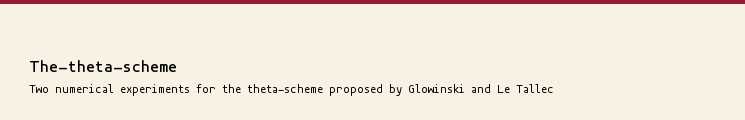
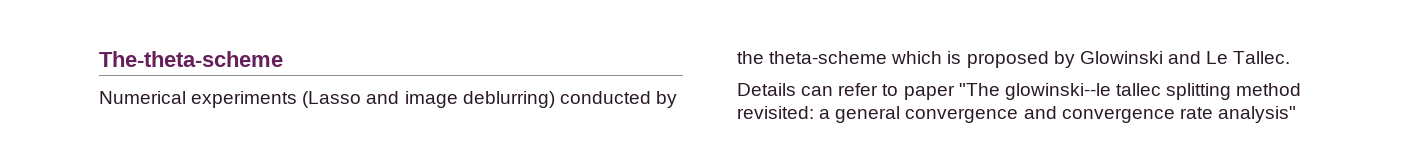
[29,84,323,96] Two numerical experiments for the theta-scheme -> [99,91,677,108] [737,51,962,64] Numerical experiments (Lasso and image deblurring) conducted by the theta-scheme which is
[516,84,554,93] Tallec -> [1233,51,1291,64] [737,83,1302,100] [737,106,1296,123] Tallec. // Details can refer to paper "The glowinski--le tallec splitting method revisited: a general convergence and convergence rate analysis"

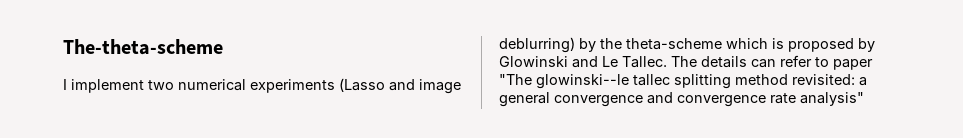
[99,91,186,104] Numerical -> [63,79,246,93] I implement two numerical
[559,91,651,104] conducted -> (575, 45) none
[737,83,796,96] // Details -> [671,56,747,68] The details

